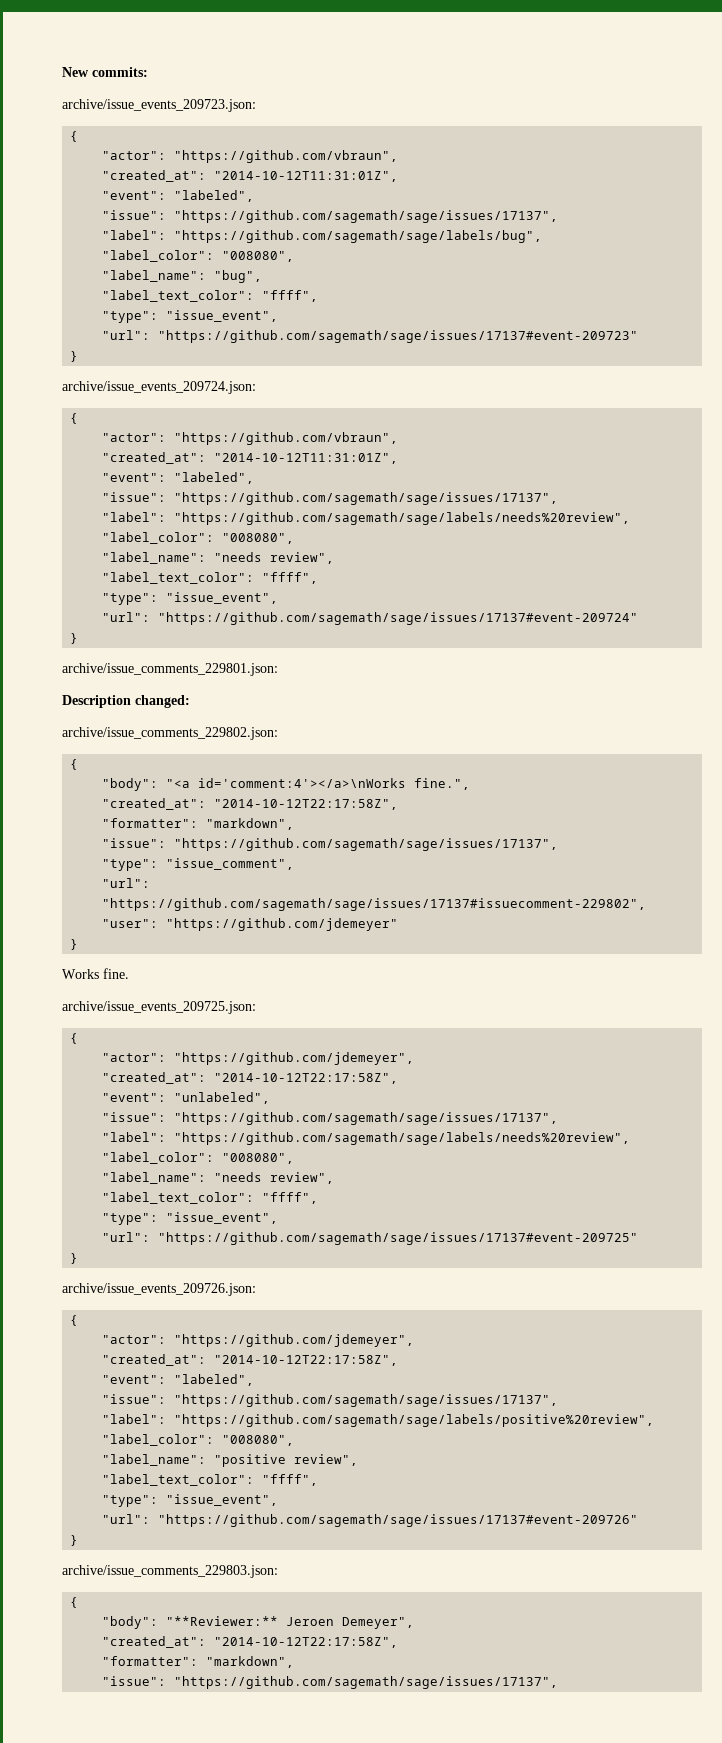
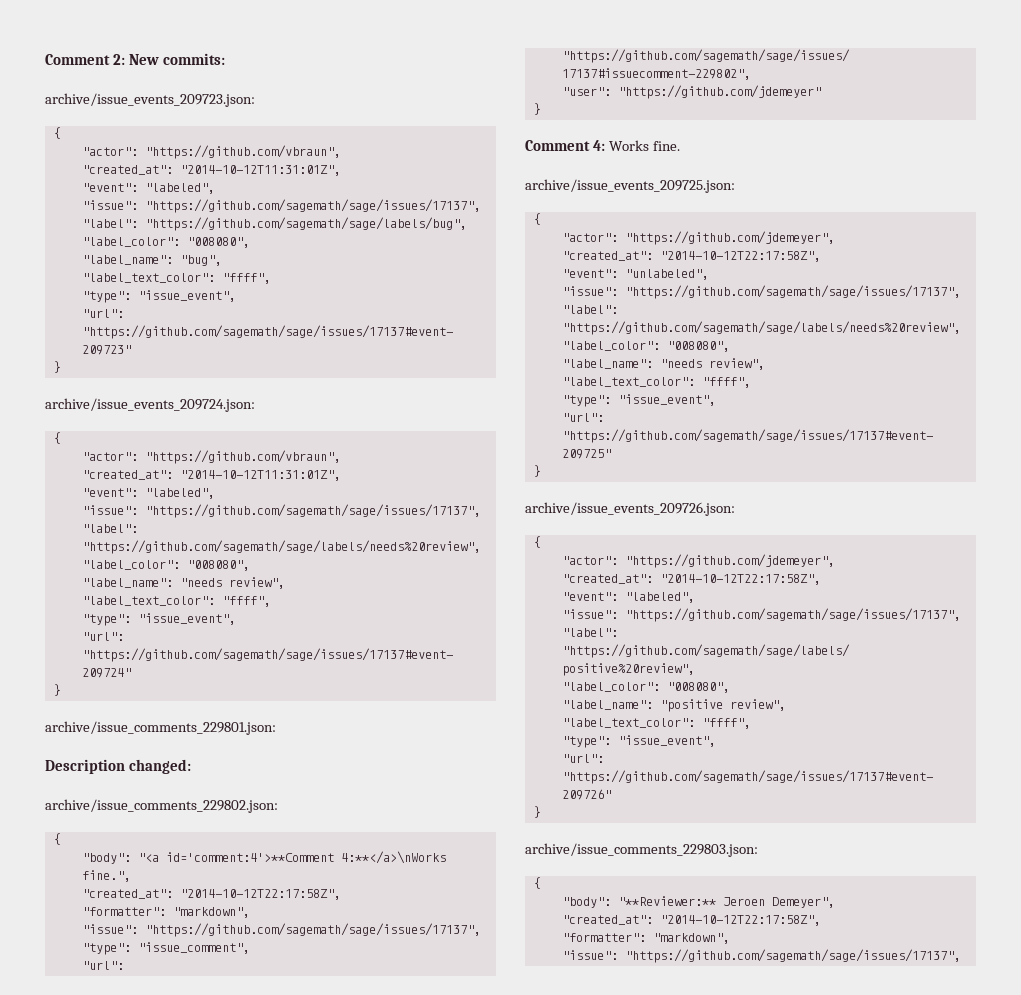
(62, 72) none -> [45,54,125,65] Comment 2:
[198,778,407,788] id='comment:4'></a>\nWorks -> [165,851,446,864] id='comment:4'>**Comment 4:**</a>\nWorks
(79, 944) none -> [525,140,605,151] Comment 4:

